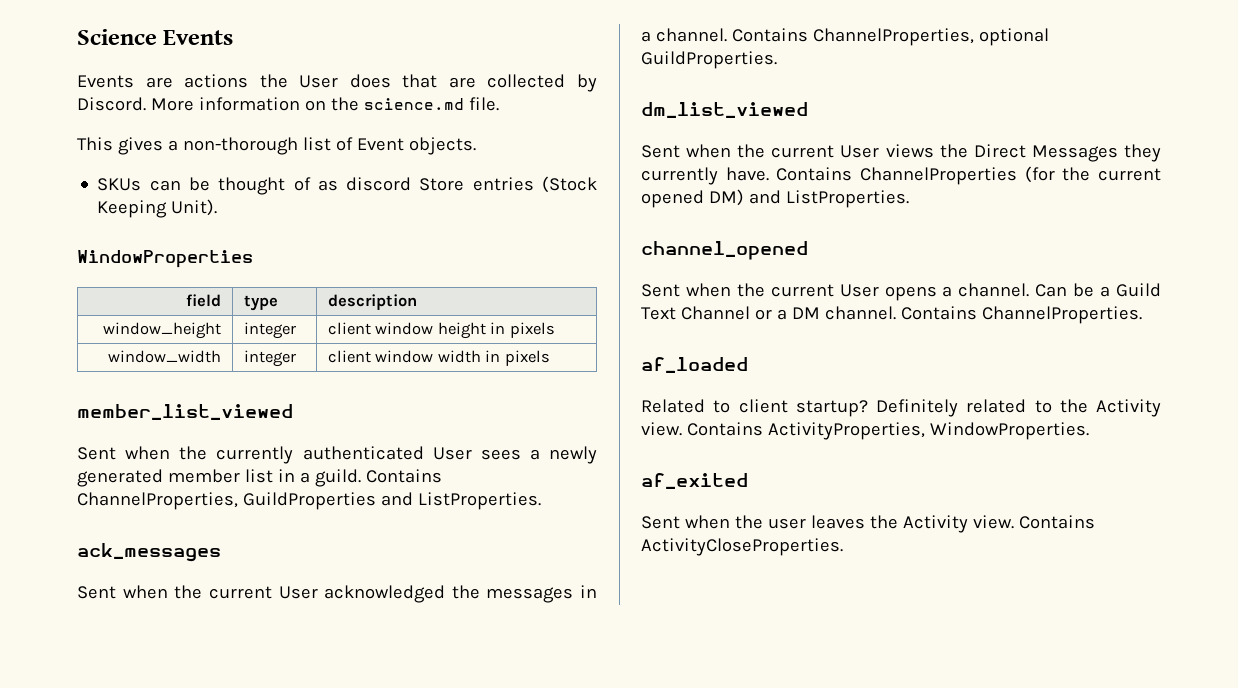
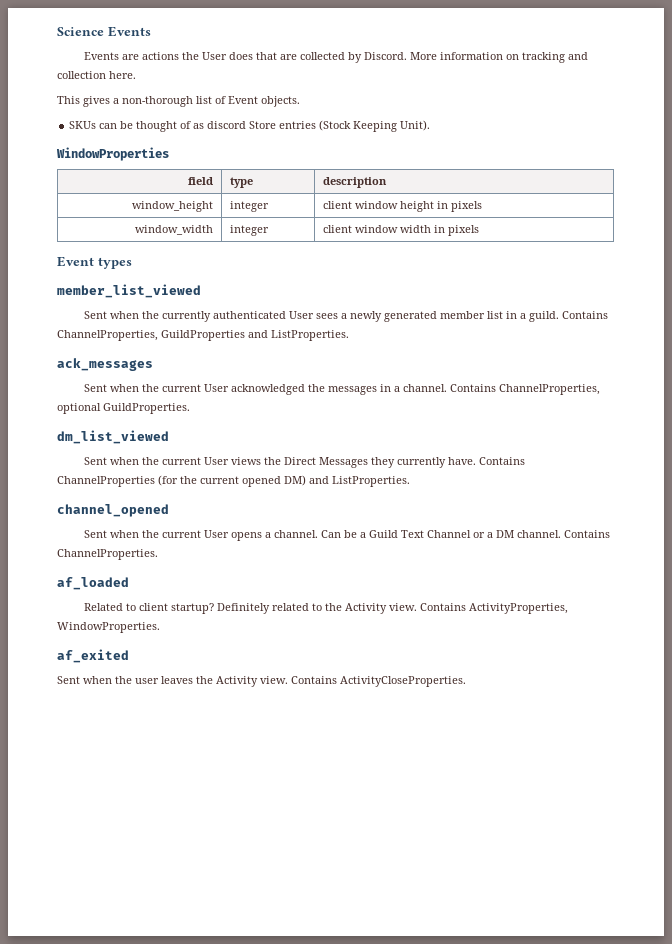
[330,97,499,111] the science.md file. -> [521,52,588,63] [57,71,136,79] tracking and collection here.
(550, 358) none -> [57,256,132,269] // Event types

